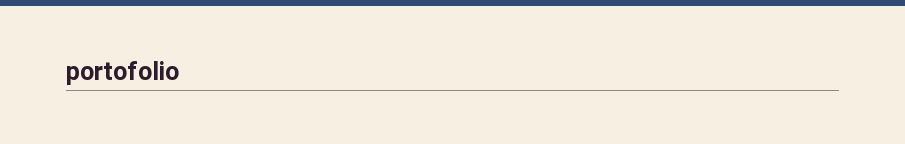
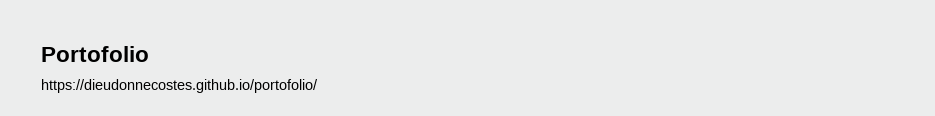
[66,61,179,85] portofolio -> [41,46,149,62] [41,79,318,93] Portofolio // https://dieudonnecostes.github.io/portofolio/

